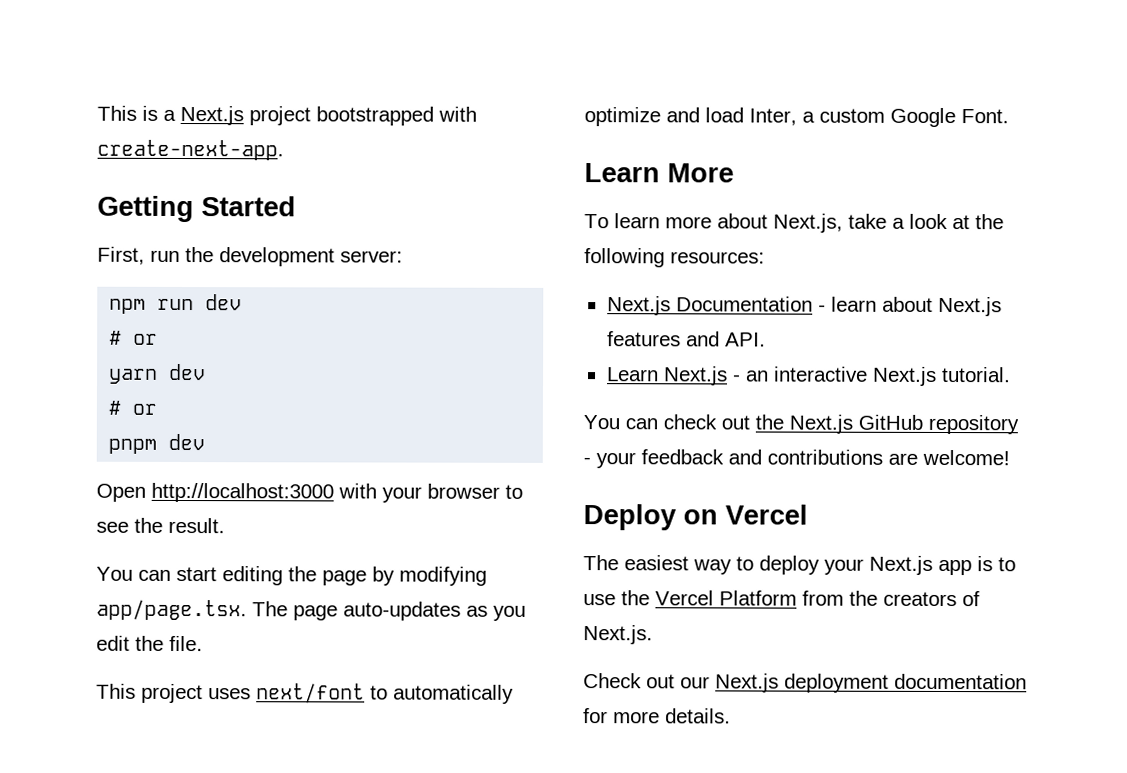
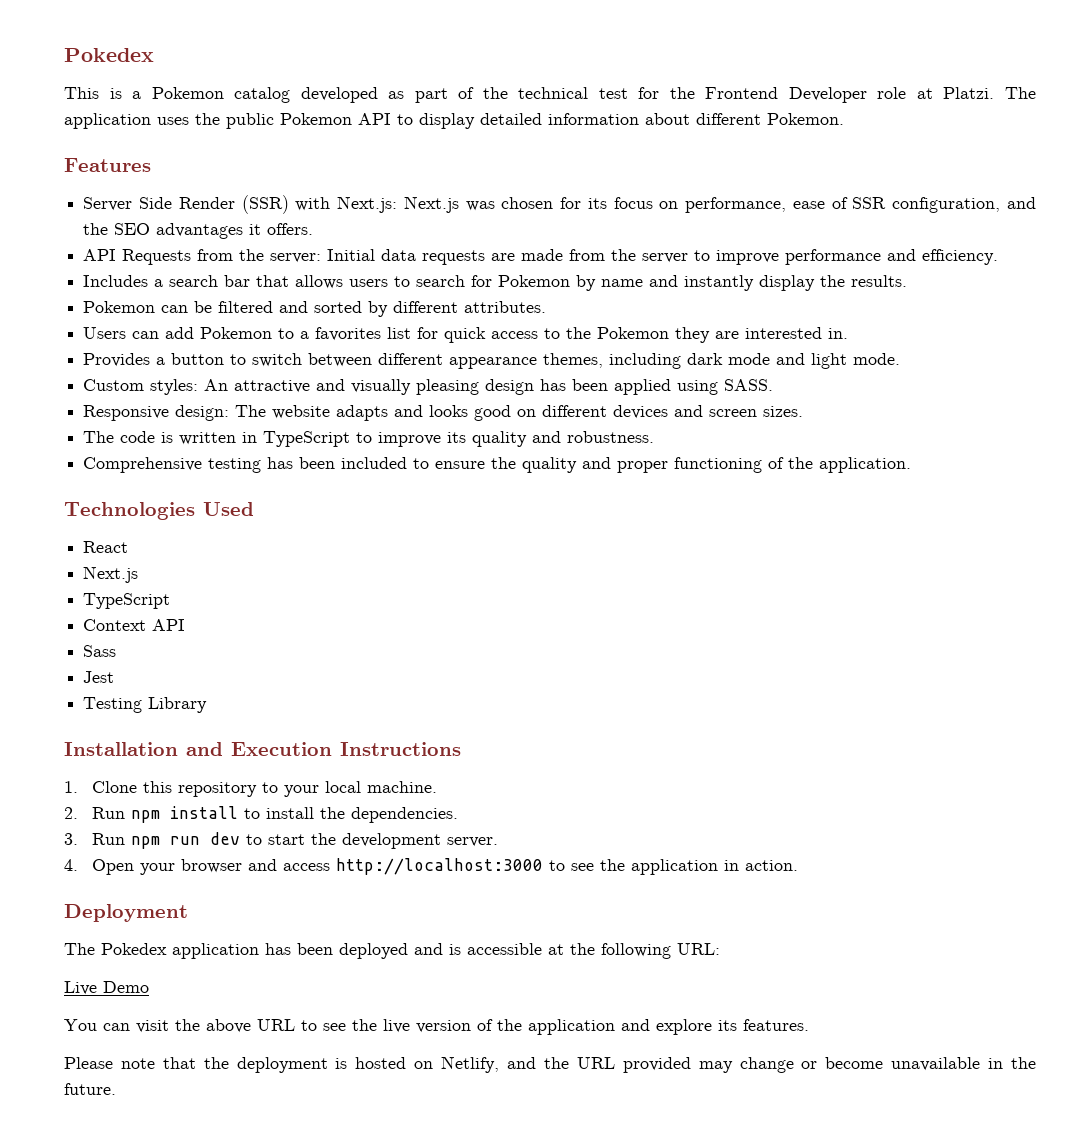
(97, 113) none -> [64,48,154,62] Pokedex //
[180,105,477,126] [97,139,284,161] [97,195,296,223] [97,246,403,267] [109,294,243,314] [109,330,159,345] [109,363,207,384] [108,400,158,415] [108,433,206,454] [96,482,523,503] [96,517,225,534] [96,566,487,586] [96,599,526,621] [96,635,203,652] [96,683,514,704] [584,107,1009,128] [584,163,734,183] [584,213,1004,233] [584,248,765,268] [606,296,1002,317] [606,331,766,347] [606,366,1011,386] [583,414,1019,435] [583,449,1010,469] [583,504,808,531] [583,555,1016,576] [583,590,980,607] [583,625,653,645] [583,673,1027,693] [583,708,731,724] Next.js project bootstrapped with create-next-app. // Getting Started // First, run the development server: // npm run dev // # or // yarn dev // # or // pnpm dev // Open http://localhost:3000 with your browser to see the result. // You can start editing the page by modifying app/page.tsx. The page auto-updates as you edit the file. // This project uses next/font to automatically optimize and load Inter, a custom Google Font. // Learn More // To learn more about Next.js, take a look at the following resources: // Next.js Documentation - learn about Next.js features and API. // Learn Next.js - an interactive Next.js tutorial. // You can check out the Next.js GitHub repository - your feedback and contributions are welcome! // Deploy on Vercel // The easiest way to deploy your Next.js app is to use the Vercel Platform from the creators of Next.js. // Check out our Next.js deployment documentation for more details. -> [151,87,1036,103] [64,113,844,129] [64,158,151,172] [83,195,1037,214] [83,223,314,239] [83,249,999,265] [83,275,908,291] [83,301,547,317] [83,327,849,343] [83,353,901,369] [83,379,774,395] [83,405,804,421] [83,431,655,447] [83,457,912,473] [64,502,254,520] [83,541,129,553] [83,566,139,583] [83,593,171,609] [83,619,186,631] [83,645,117,657] [83,671,115,683] [83,697,208,713] [64,742,461,756] [64,781,438,797] [64,806,459,823] [64,832,499,849] [64,858,799,875] [64,904,188,922] [64,943,720,959] [64,981,149,995] [64,1019,809,1035] [64,1056,1037,1073] [64,1083,116,1095] Pokemon catalog developed as part of the technical test for the Frontend Developer role at Platzi. The application uses the public Pokemon API to display detailed information about different Pokemon. // Features // Server Side Render (SSR) with Next.js: Next.js was chosen for its focus on performance, ease of SSR configuration, and the SEO advantages it offers. // API Requests from the server: Initial data requests are made from the server to improve performance and efficiency. // Includes a search bar that allows users to search for Pokemon by name and instantly display the results. // Pokemon can be filtered and sorted by different attributes. // Users can add Pokemon to a favorites list for quick access to the Pokemon they are interested in. // Provides a button to switch between different appearance themes, including dark mode and light mode. // Custom styles: An attractive and visually pleasing design has been applied using SASS. // Responsive design: The website adapts and looks good on different devices and screen sizes. // The code is written in TypeScript to improve its quality and robustness. // Comprehensive testing has been included to ensure the quality and proper functioning of the application. // Technologies Used // React // Next.js // TypeScript // Context API // Sass // Jest // Testing Library // Installation and Execution Instructions // 1. Clone this repository to your local machine. // 2. Run npm install to install the dependencies. // 3. Run npm run dev to start the development server. // 4. Open your browser and access http://localhost:3000 to see the application in action. // Deployment // The Pokedex application has been deployed and is accessible at the following URL: // Live Demo // You can visit the above URL to see the live version of the application and explore its features. // Please note that the deployment is hosted on Netlify, and the URL provided may change or become unavailable in the future.

